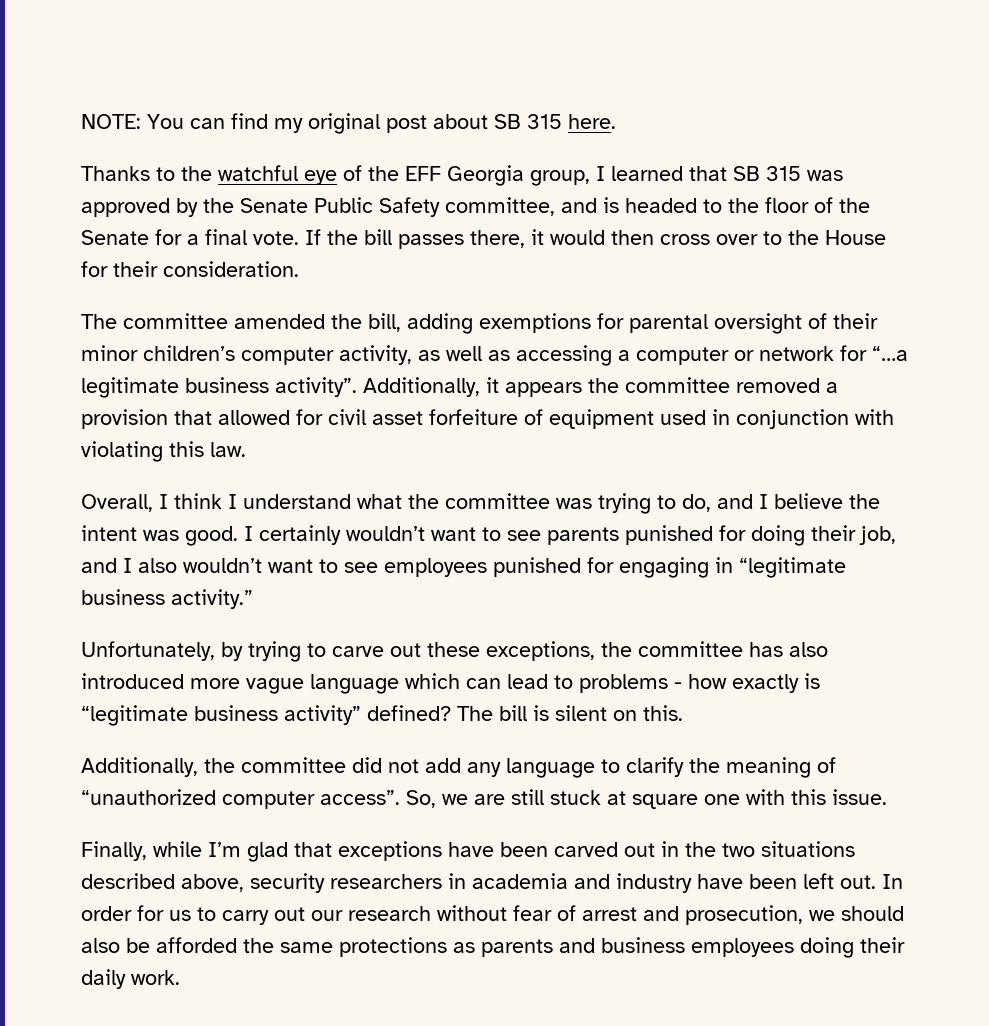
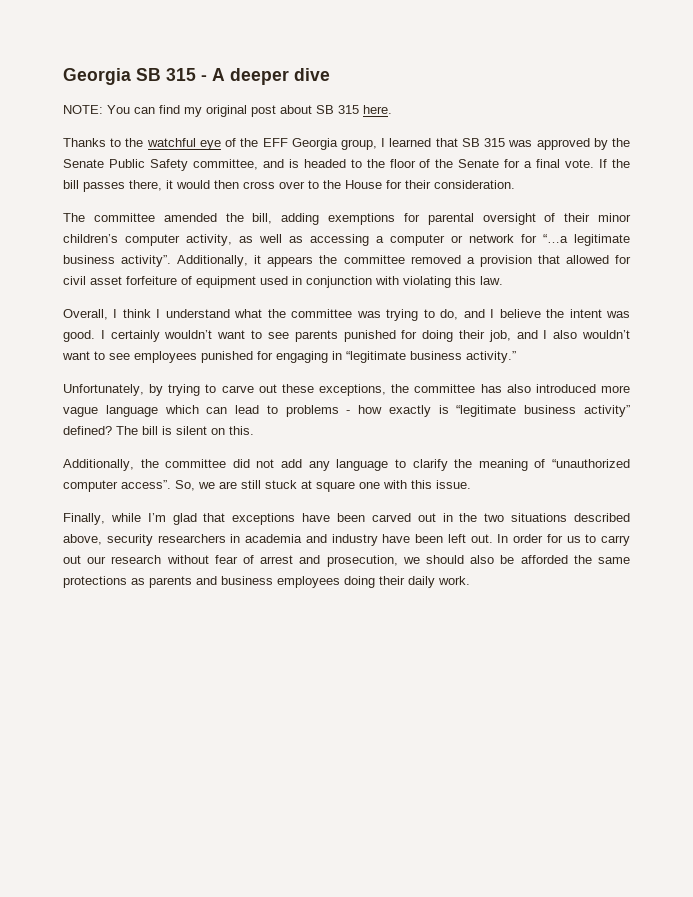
(81, 121) none -> [63,68,330,85] Georgia SB 315 - A deeper dive //

